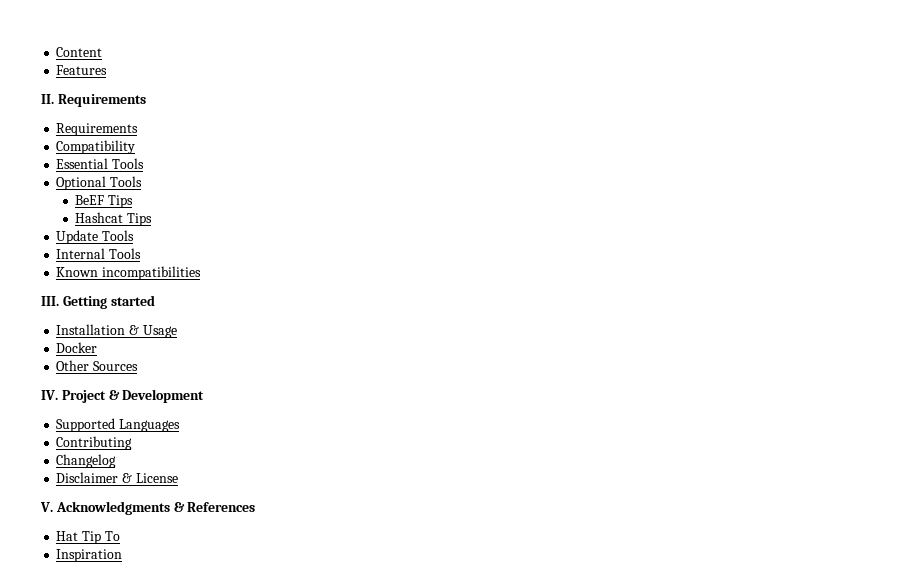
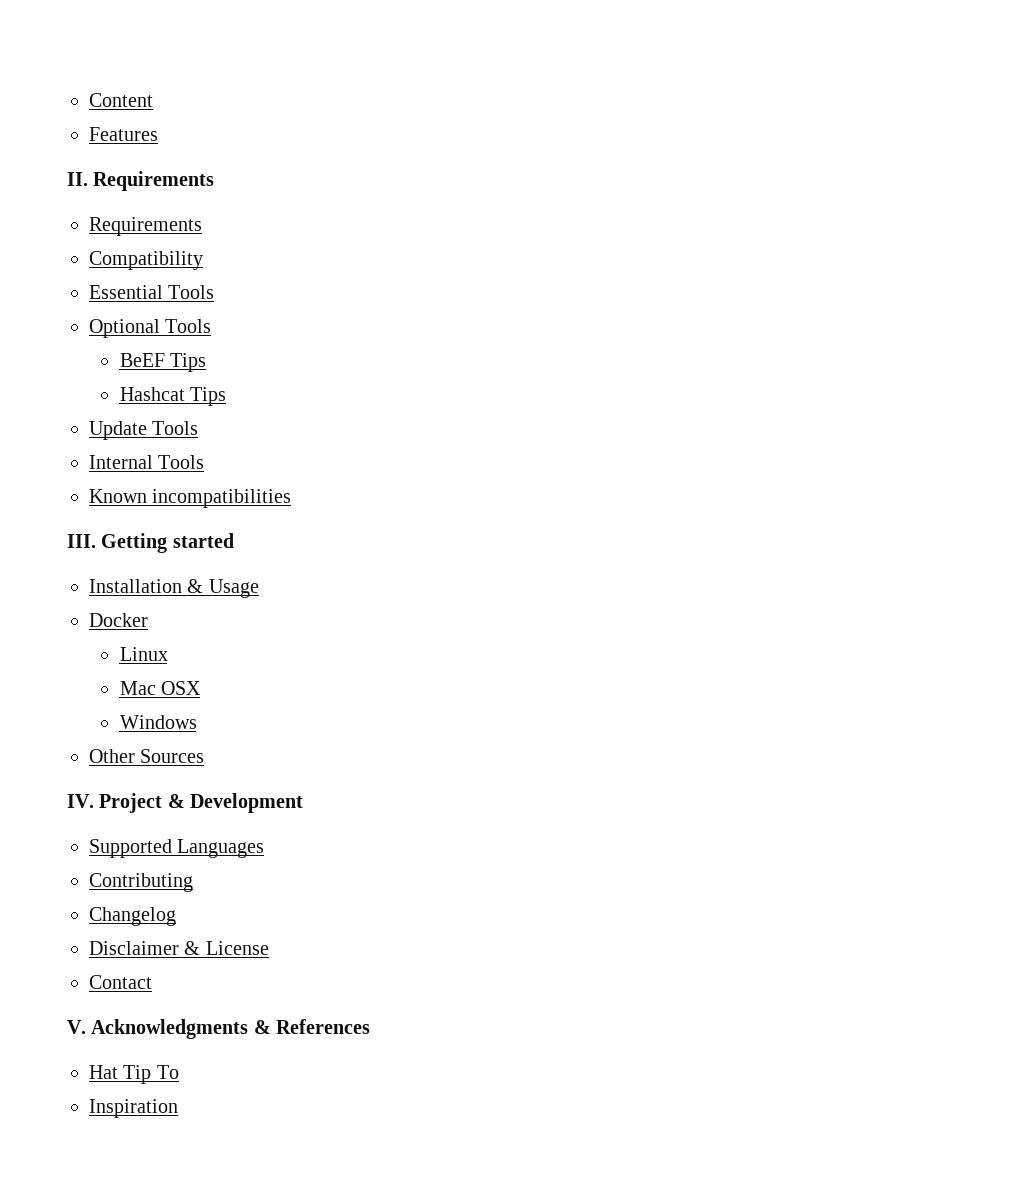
(98, 347) none -> [119,647,168,661] [119,681,201,695] [119,715,197,729] // Linux // Mac OSX // Windows
(178, 478) none -> [89,975,152,989] // Contact

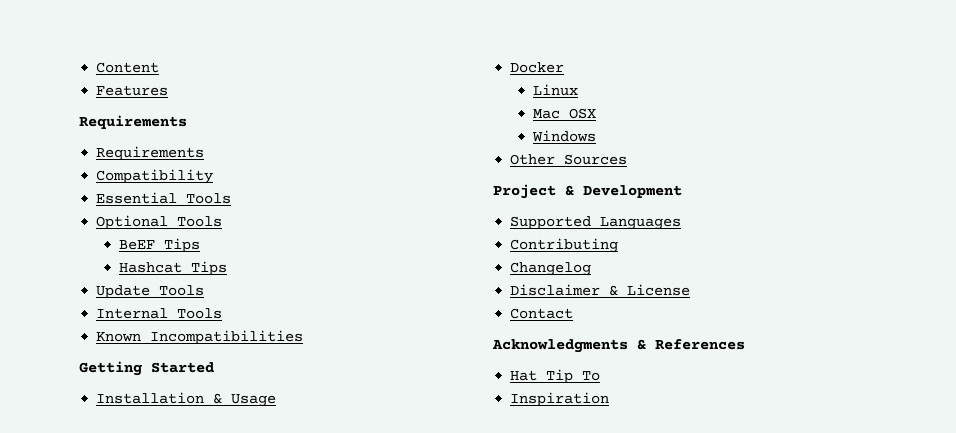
[67,172,88,186] II. -> (169, 90) none
[152,489,292,508] [67,533,234,553] incompatibilities // III. Getting started -> [150,330,304,344] [79,361,214,376] Incompatibilities // Getting Started
[67,794,94,808] IV. -> (628, 159) none
[67,1020,86,1034] V. -> (574, 313) none

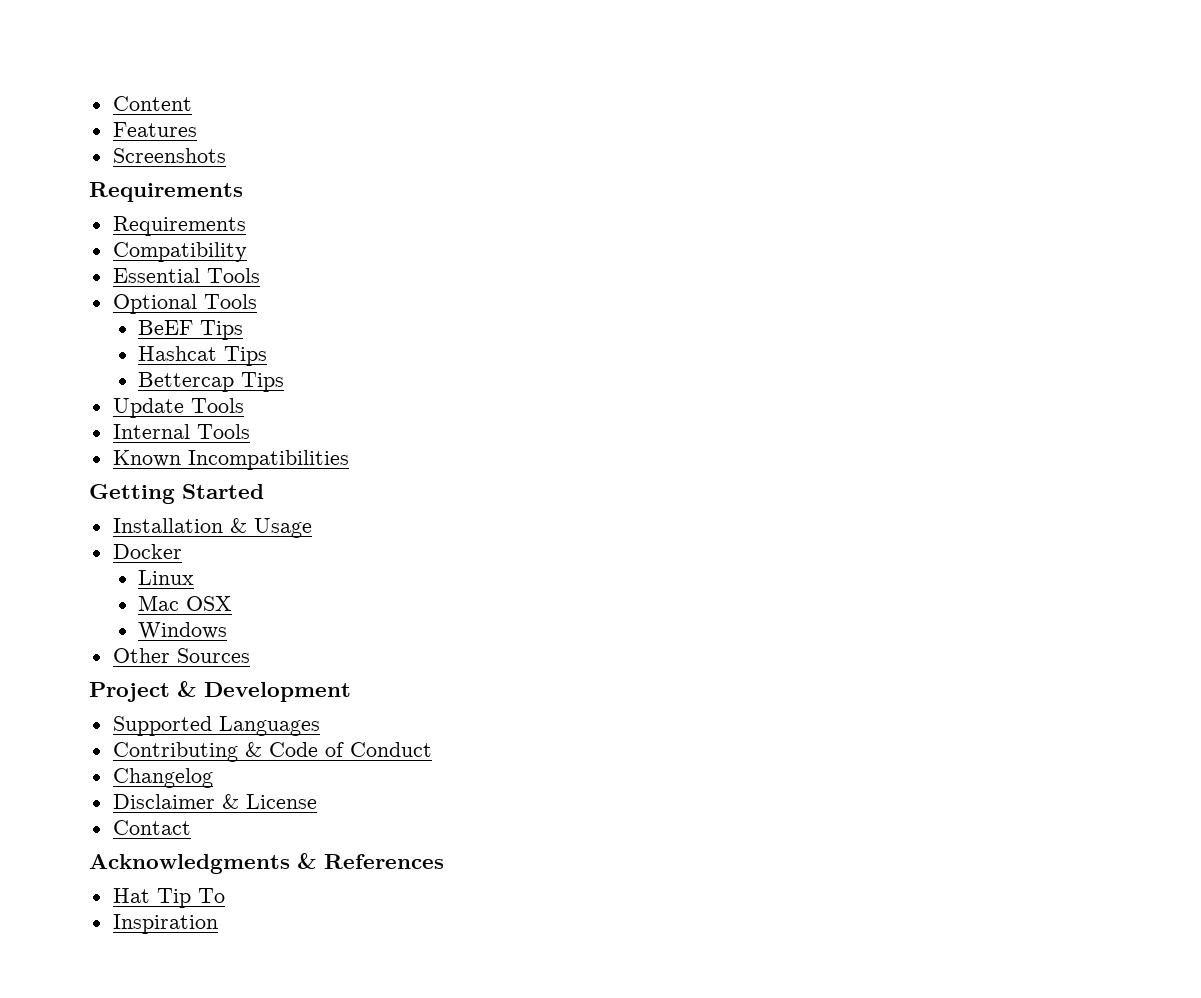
(169, 90) none -> [112,148,226,163] // Screenshots
(228, 268) none -> [137,372,284,392] // Bettercap Tips
(619, 245) none -> [244,742,432,757] & Code of Conduct

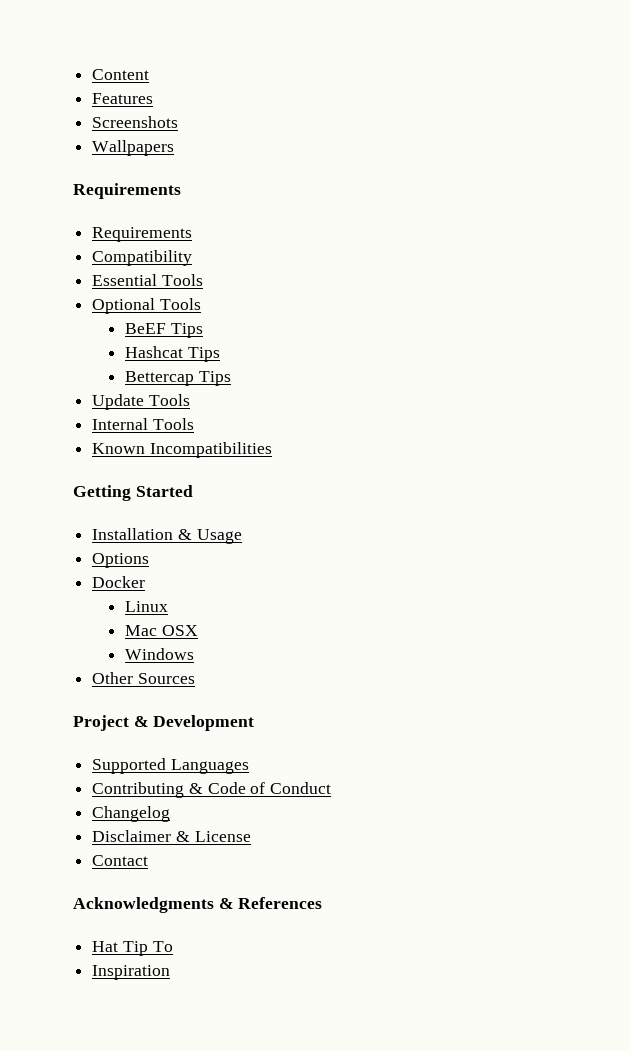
(226, 155) none -> [92,140,175,156] // Wallpapers
(312, 528) none -> [92,553,150,568] // Options

